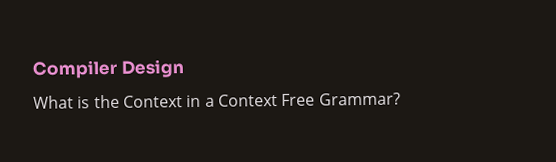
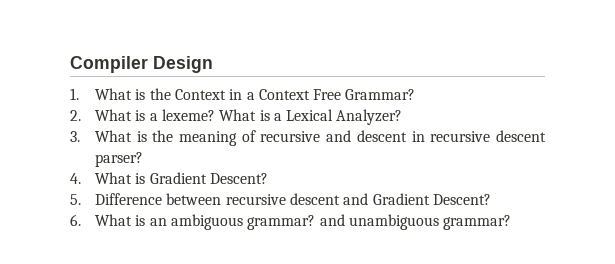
(184, 68) none -> [70,88,79,100] 1.
(401, 99) none -> [70,109,403,125] [70,130,547,146] [94,152,143,167] [70,172,268,184] [70,193,491,205] [70,214,512,230] // 2. What is a lexeme? What is a Lexical Analyzer? // 3. What is the meaning of recursive and descent in recursive descent parser? // 4. What is Gradient Descent? // 5. Difference between recursive descent and Gradient Descent? // 6. What is an ambiguous grammar? and unambiguous grammar?

